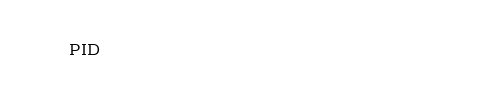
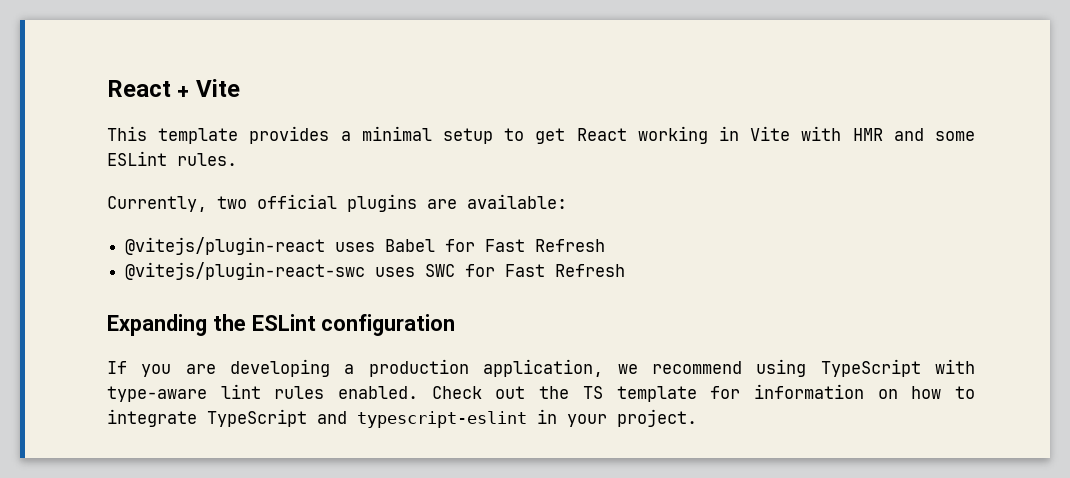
[69,44,100,55] PID -> [107,79,240,97] [107,126,976,144] [107,151,237,166] [107,194,567,212] [125,237,606,255] [125,262,626,280] [107,314,456,336] [107,359,975,377] [107,384,976,402] [107,409,697,428] React + Vite // This template provides a minimal setup to get React working in Vite with HMR and some ESLint rules. // Currently, two official plugins are available: // @vitejs/plugin-react uses Babel for Fast Refresh // @vitejs/plugin-react-swc uses SWC for Fast Refresh // Expanding the ESLint configuration // If you are developing a production application, we recommend using TypeScript with type-aware lint rules enabled. Check out the TS template for information on how to integrate TypeScript and typescript-eslint in your project.

